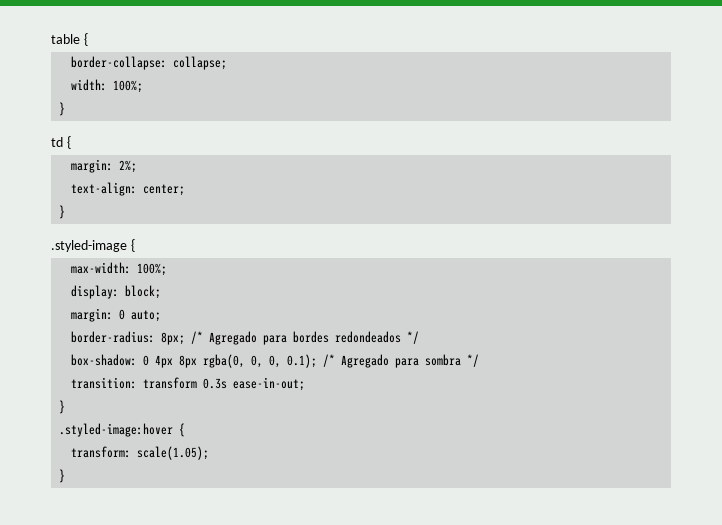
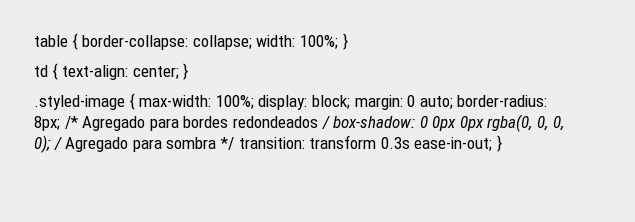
(88, 39) // -> (78, 41) none
(228, 63) // -> (252, 42) none
(144, 86) // -> (338, 42) none
[71,159,138,173] // margin: 2%; // -> (58, 71) none
(186, 190) // -> (179, 72) none
(135, 245) // -> (135, 101) none
(168, 269) // -> (254, 102) none
(162, 292) // -> (350, 102) none
(162, 316) // -> (453, 102) none
[407,331,420,344] */ // -> [321,116,330,129] /
[155,355,198,368] 4px 8px -> [432,116,484,131] 0px 0px
[287,354,336,368] 0.1); /* -> [34,135,62,153] 0); /
(480, 360) // -> (234, 143) none
[59,400,66,414] [59,423,186,437] [71,446,210,460] [59,469,66,483] // } // .styled-image:hover { // transform: scale(1.05); // } -> [496,135,502,152] }

